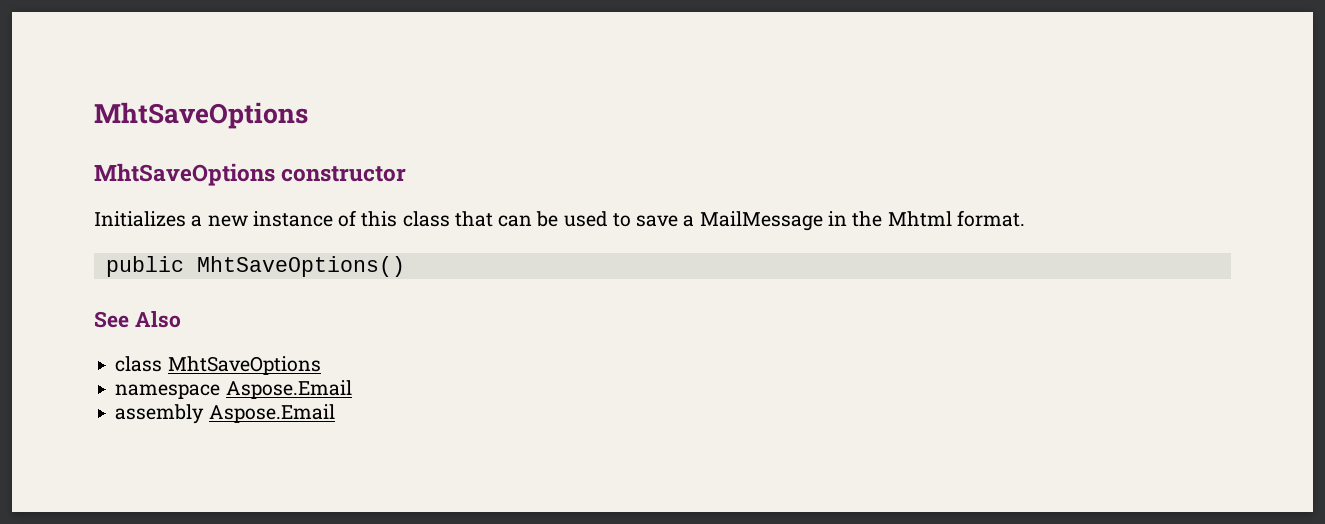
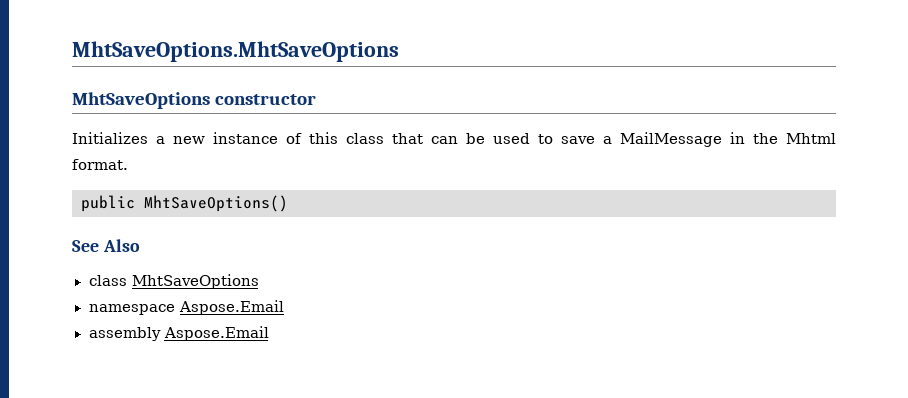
[94,102,308,129] MhtSaveOptions -> [72,41,399,62] MhtSaveOptions.MhtSaveOptions

